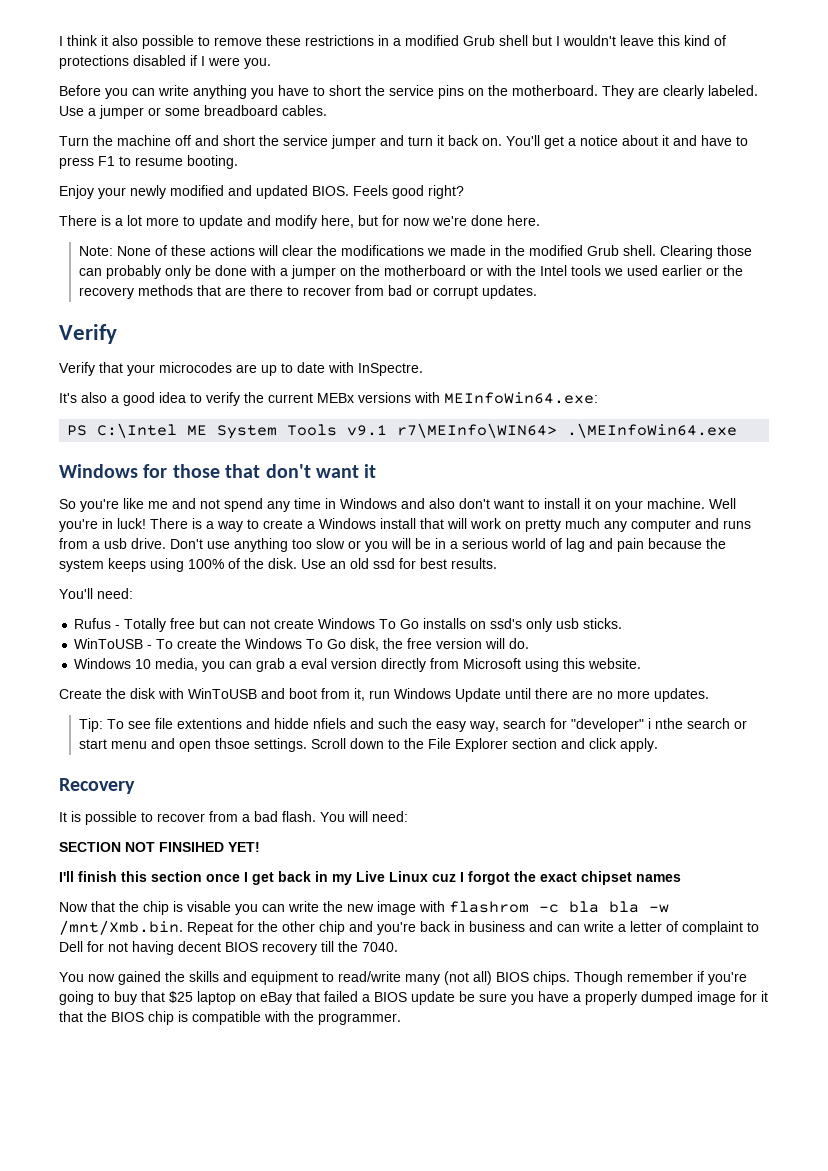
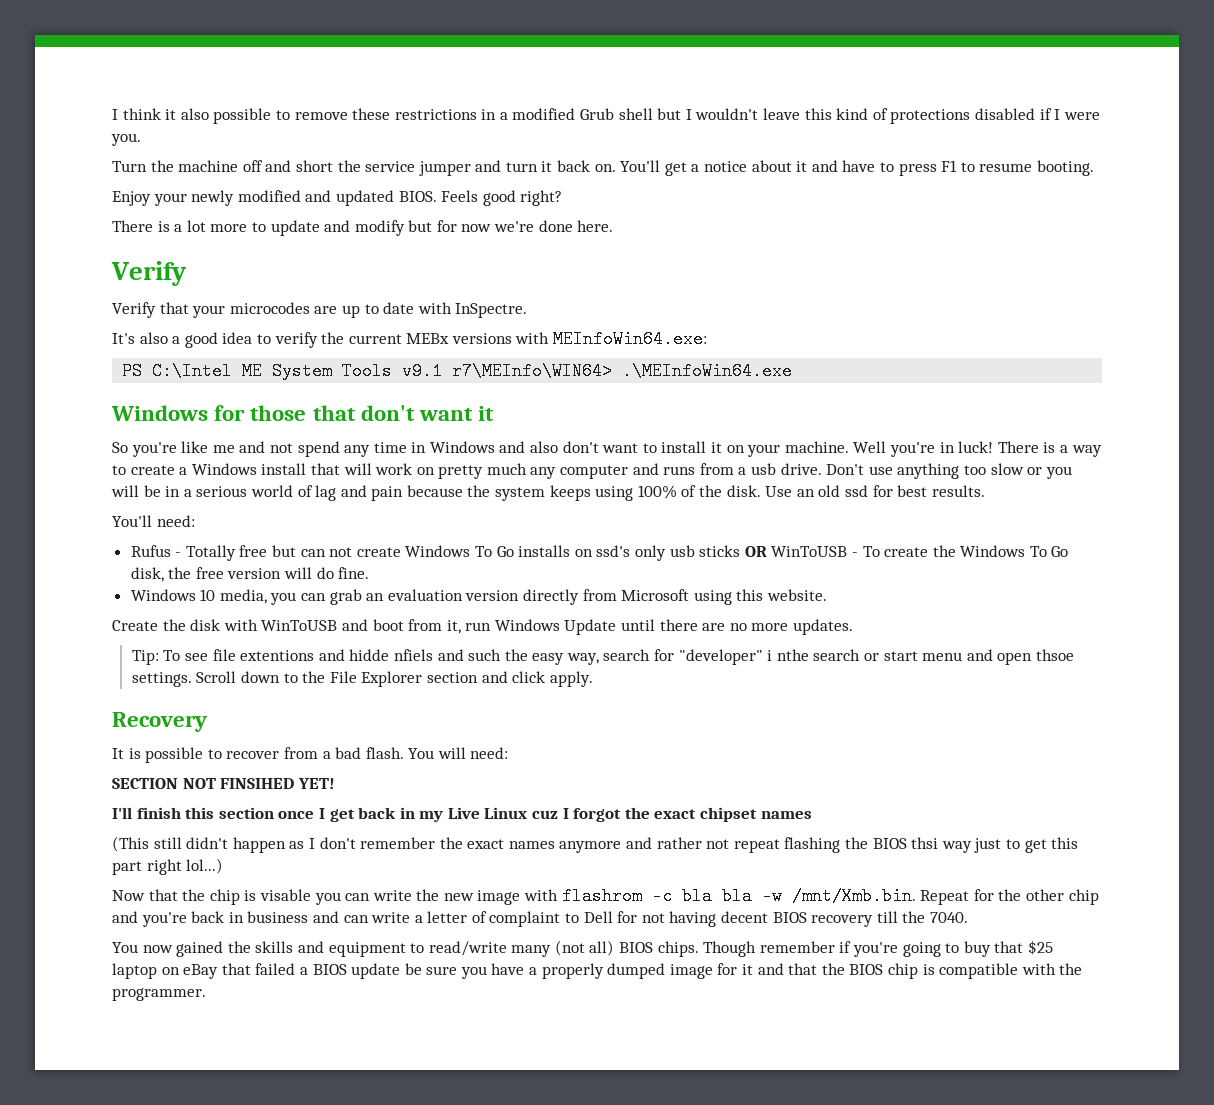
[59,85,758,99] [59,105,327,119] // Before you can write anything you have to short the service pins on the motherboard. They are clearly labeled. Use a jumper or some breadboard cables. -> (141, 139) none
[321,215,354,228] here, -> (405, 228) none
[78,245,752,259] [78,265,743,279] [78,285,537,299] // Note: None of these actions will clear the modifications we made in the modified Grub shell. Clearing those can probably only be done with a jumper on the motherboard or with the Intel tools we used earlier or the recovery methods that are there to recover from bad or corrupt updates. -> (614, 226) none
[583,618,623,629] sticks. // -> [699,545,767,557] sticks OR
[509,638,530,649] do. -> [316,567,370,579] do fine.
[289,658,328,669] a eval -> [366,589,463,601] an evaluation
(681, 878) none -> [112,836,1079,853] [112,858,224,875] // (This still didn't happen as I don't remember the exact names anymore and rather not repeat flashing the BIOS thsi way just to get this part right lol...)
(768, 996) none -> [757,963,784,975] and

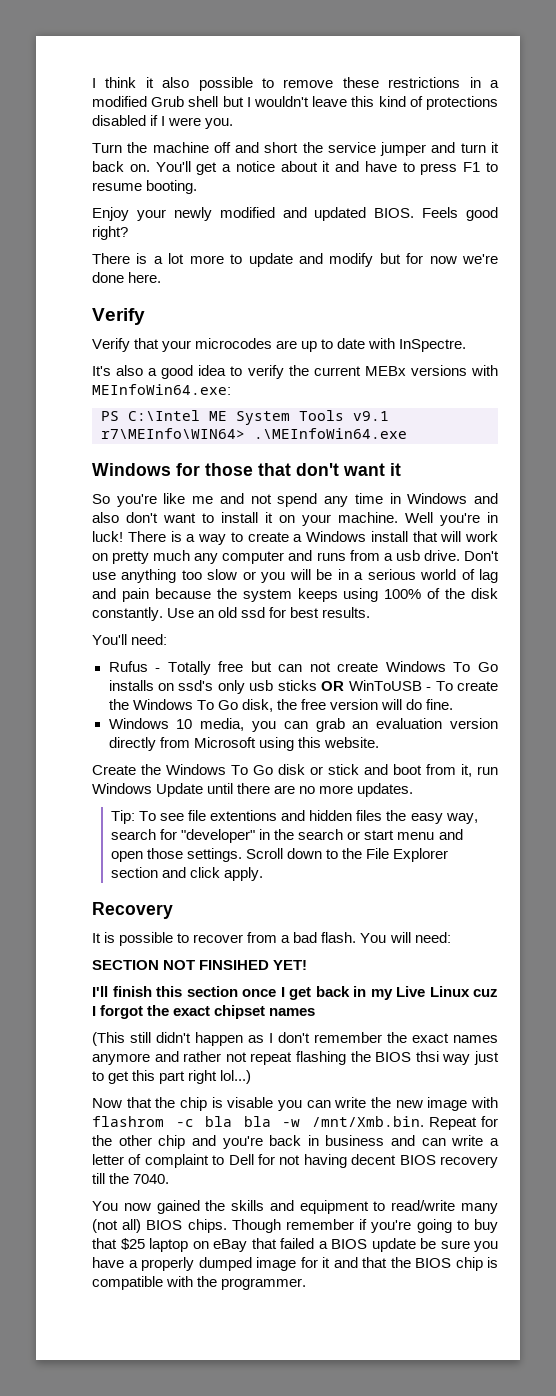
[726,485,761,497] disk. -> [470,588,498,599] [92,607,163,621] disk constantly.
[190,619,338,631] disk with WinToUSB -> [166,764,359,775] Windows To Go disk or stick
[349,649,502,661] hidde nfiels and such -> [309,810,383,821] hidden files
[767,649,809,661] i nthe -> [259,829,295,840] in the
[1035,649,1074,661] thsoe -> [147,848,184,859] those

